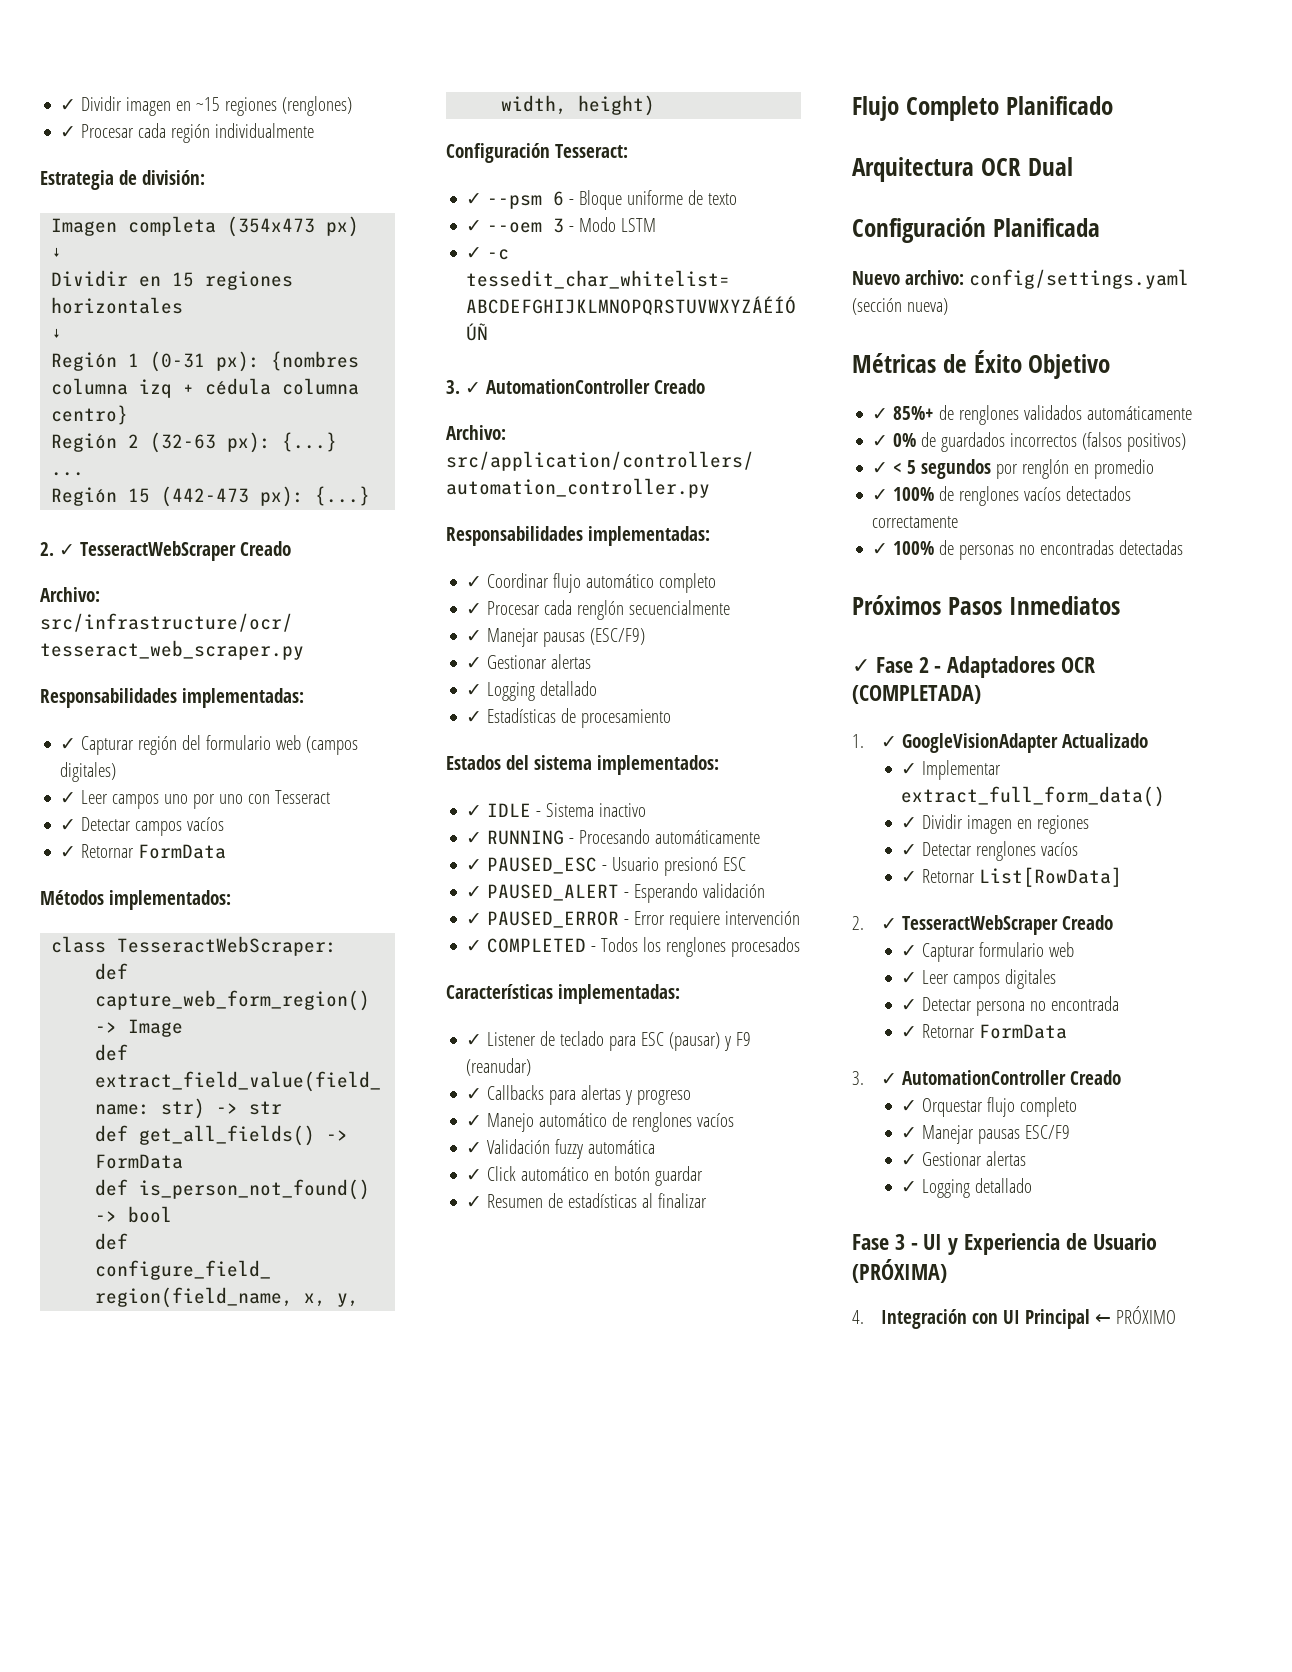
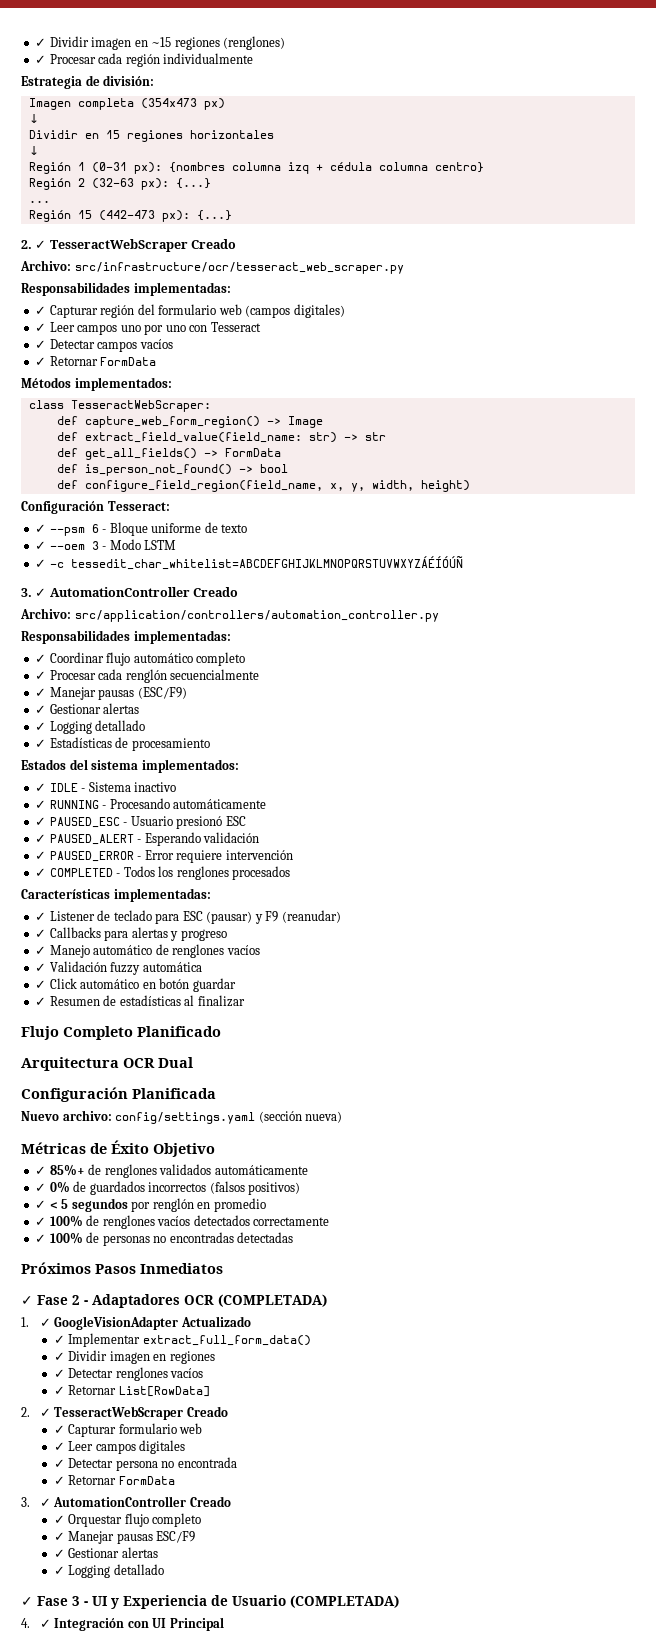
(1033, 1185) none -> [21,1597,33,1606] ✓
[852,1259,947,1283] (PRÓXIMA) -> [290,1595,399,1608] (COMPLETADA)
(864, 1317) none -> [39,1619,51,1628] ✓
[1094,1306,1176,1324] ← PRÓXIMO -> (224, 1624) none

